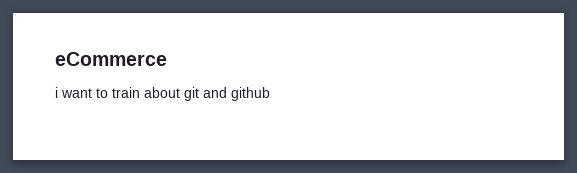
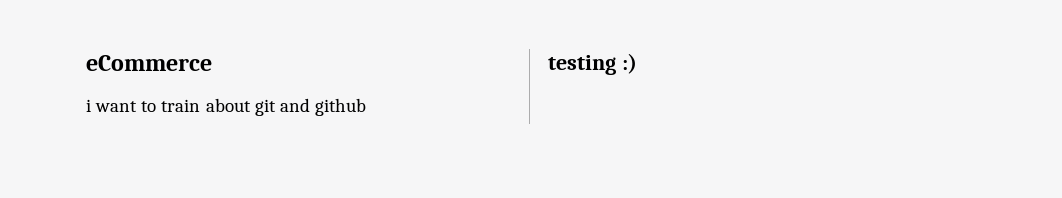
(270, 94) none -> [548,53,637,75] // testing :)

